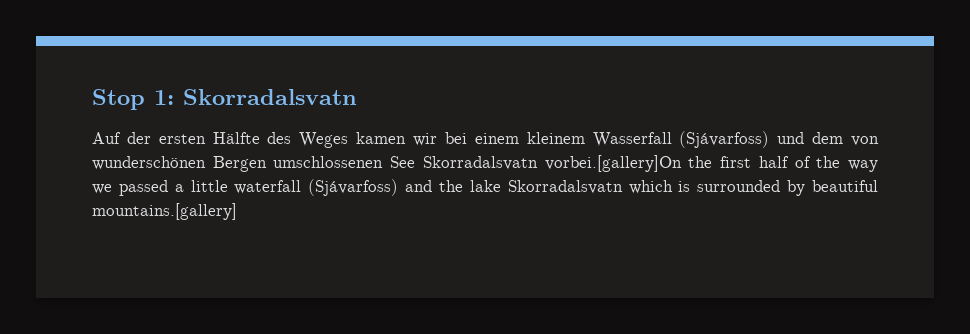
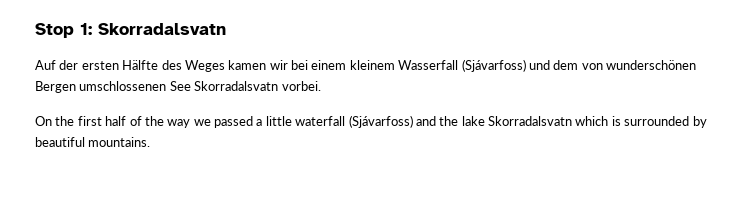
[544,155,682,172] vorbei.[gallery]On -> [281,81,321,91] [35,116,52,126] vorbei. // On
[92,203,237,220] mountains.[gallery] -> [88,137,151,147] mountains.

